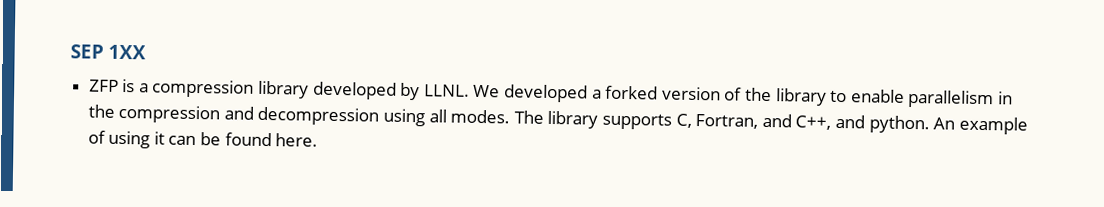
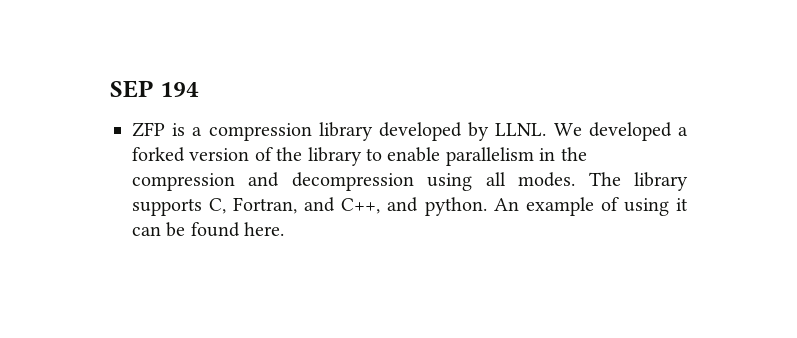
[108,44,146,60] 1XX -> [159,82,199,97] 194

